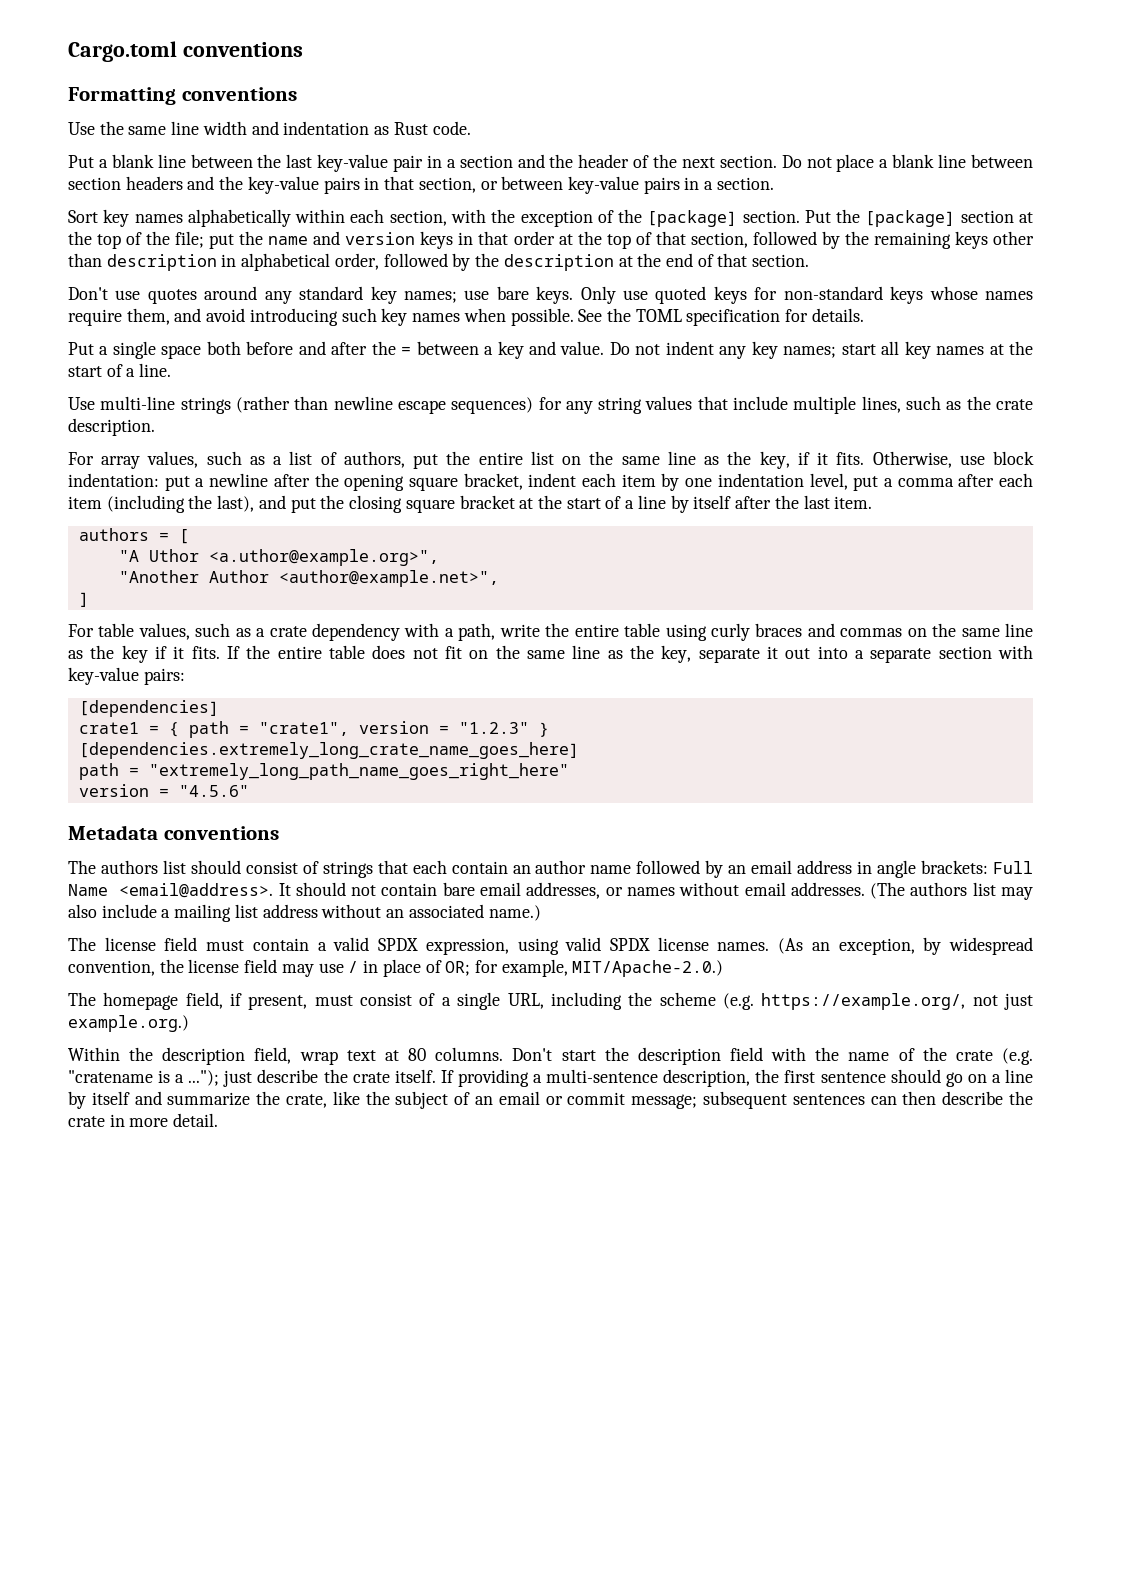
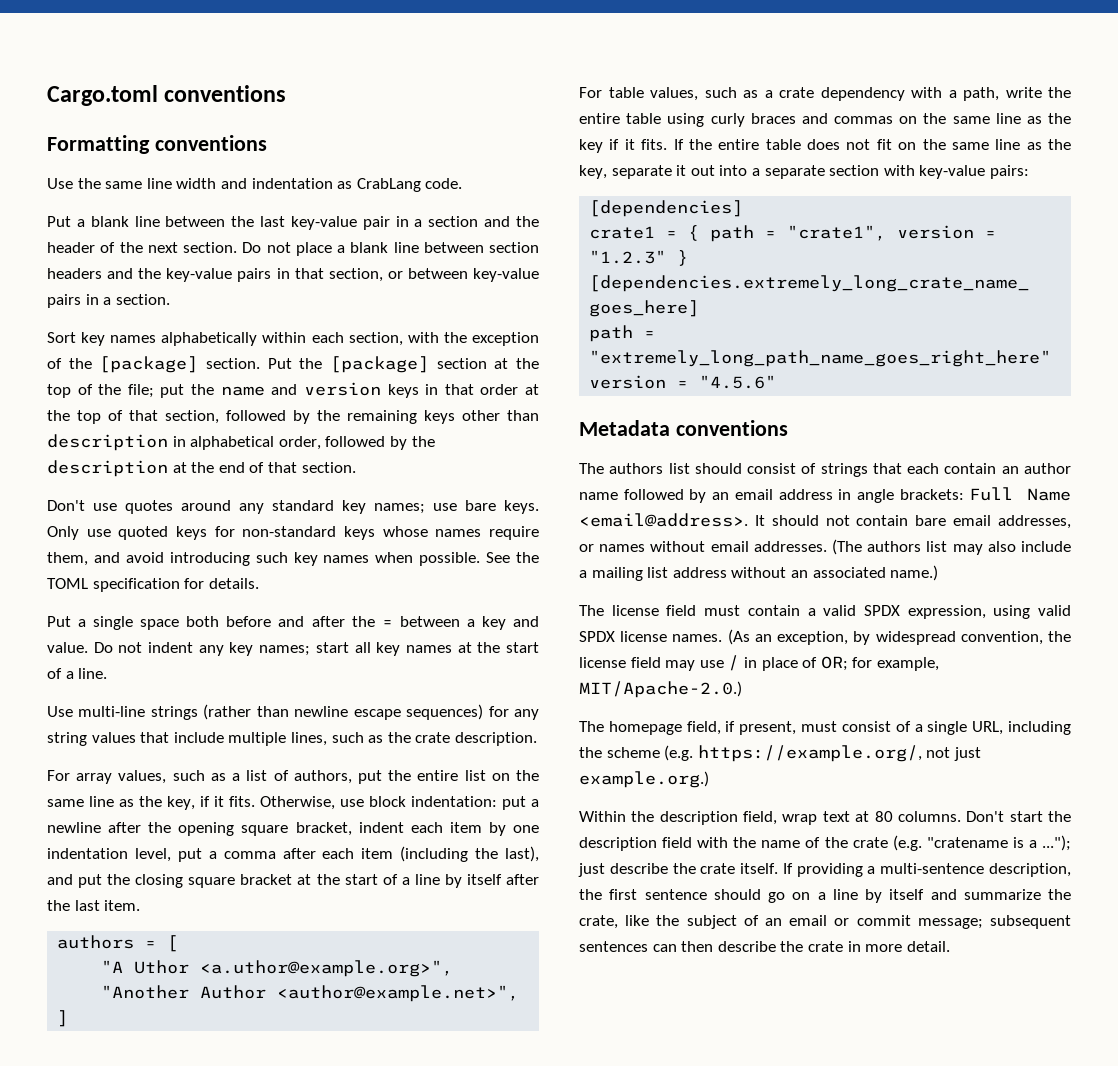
[393,122,428,135] Rust -> [356,178,421,192] CrabLang

